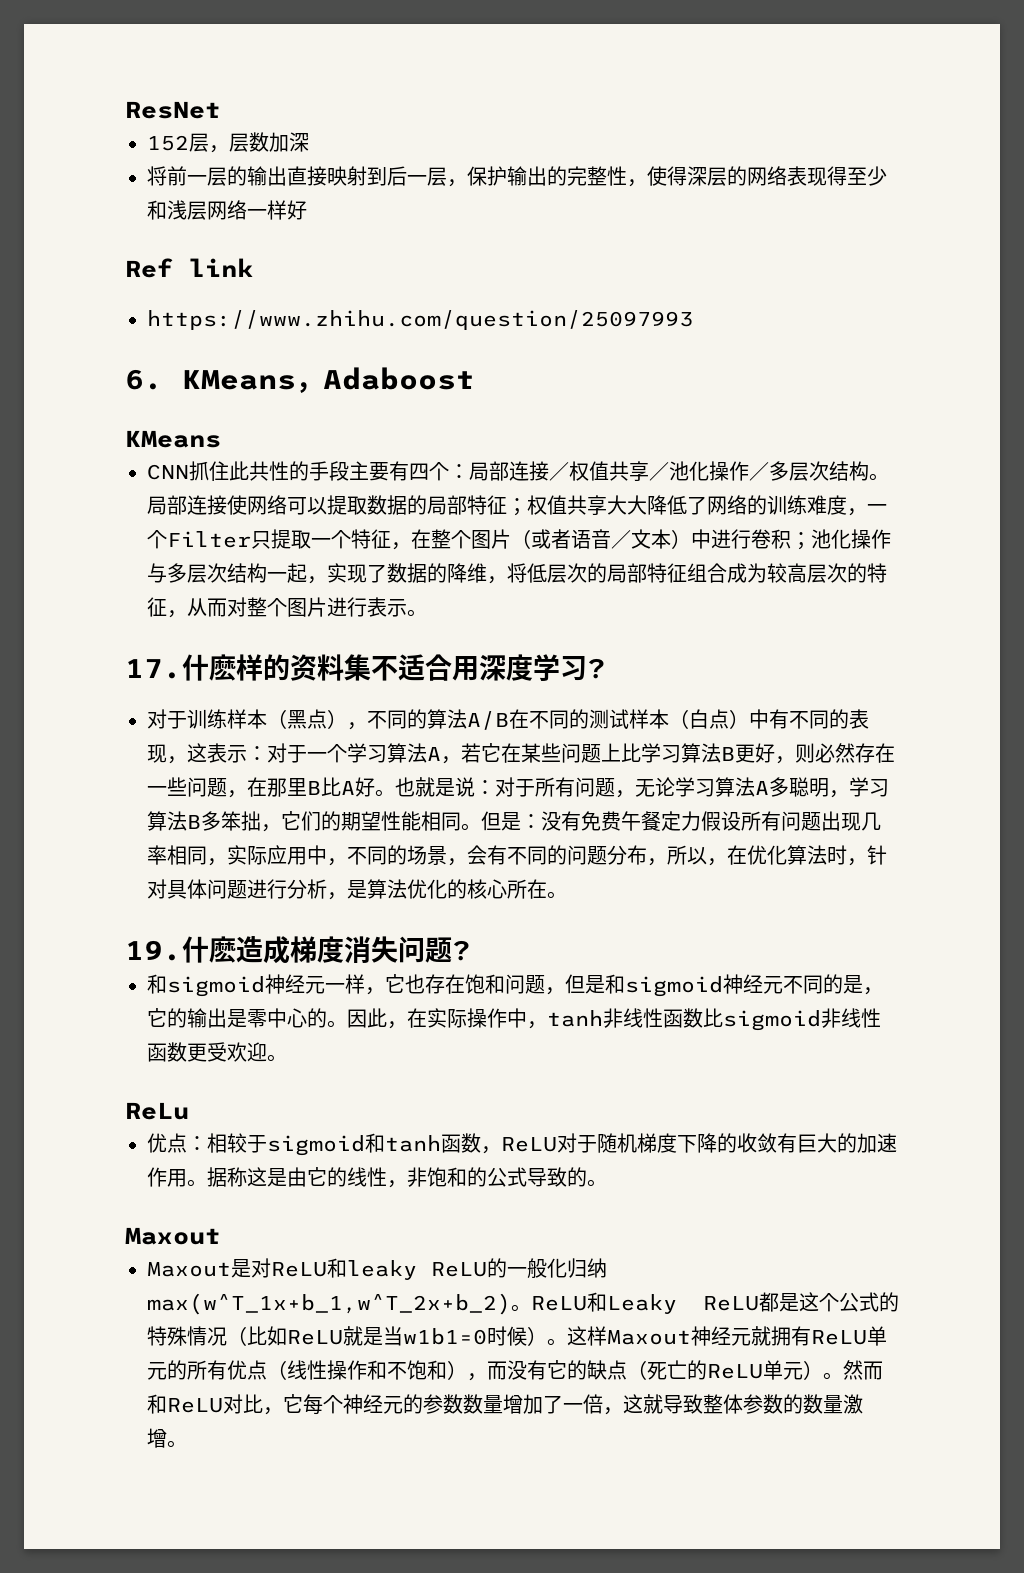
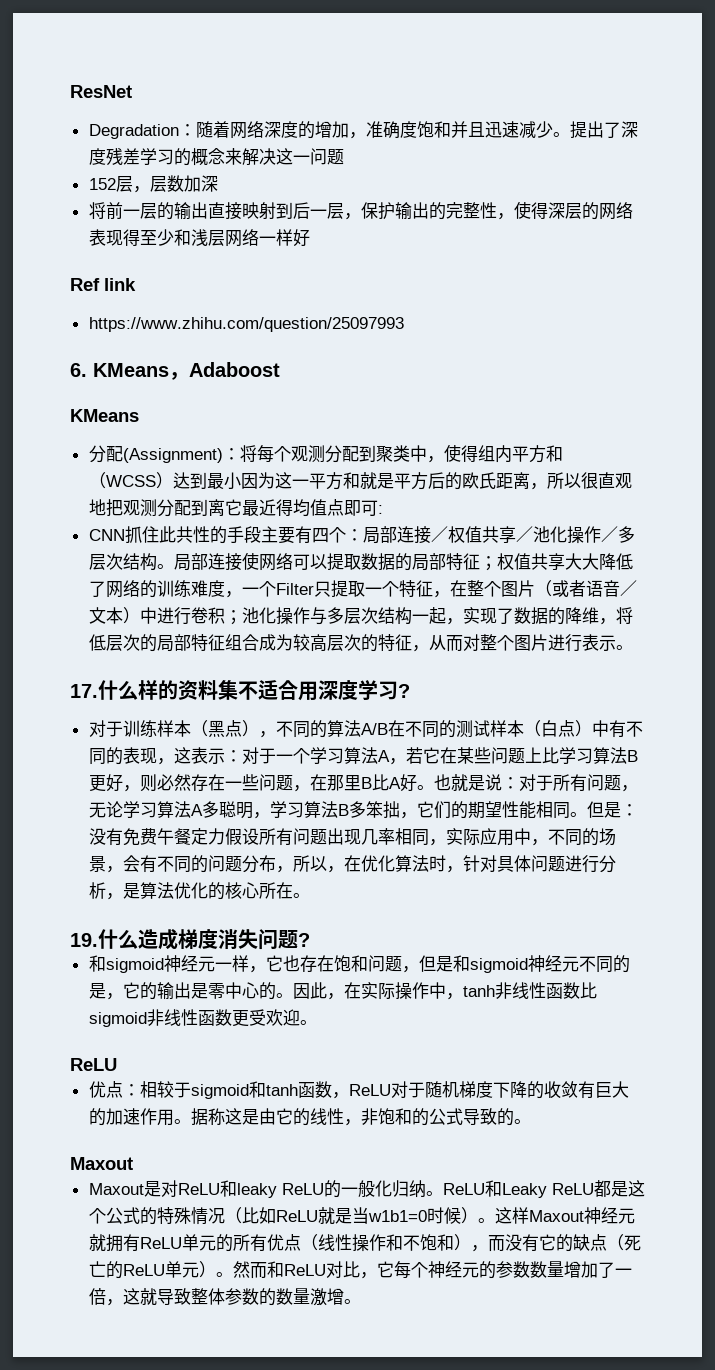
(221, 110) none -> [88,121,638,139] [88,148,344,166] // Degradation：随着网络深度的增加，准确度饱和并且迅速减少。提出了深度残差学习的概念来解决这一问题
(221, 439) none -> [88,444,563,463] [88,472,632,490] [88,499,383,517] // 分配(Assignment)：将每个观测分配到聚类中，使得组内平方和（WCSS）达到最小因为这一平方和就是平方后的欧氏距离，所以很直观地把观测分配到离它最近得均值点即可:
[209,654,236,681] 麽 -> [118,681,138,700] 么
[209,936,236,963] 麽 -> [118,930,138,949] 么
[125,1102,189,1120] ReLu -> [70,1058,117,1071] ReLU
[147,1293,511,1315] max(w^T_1x+b_1,w^T_2x+b_2) -> (426, 1189) none

